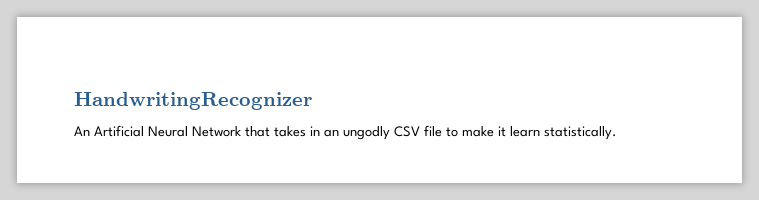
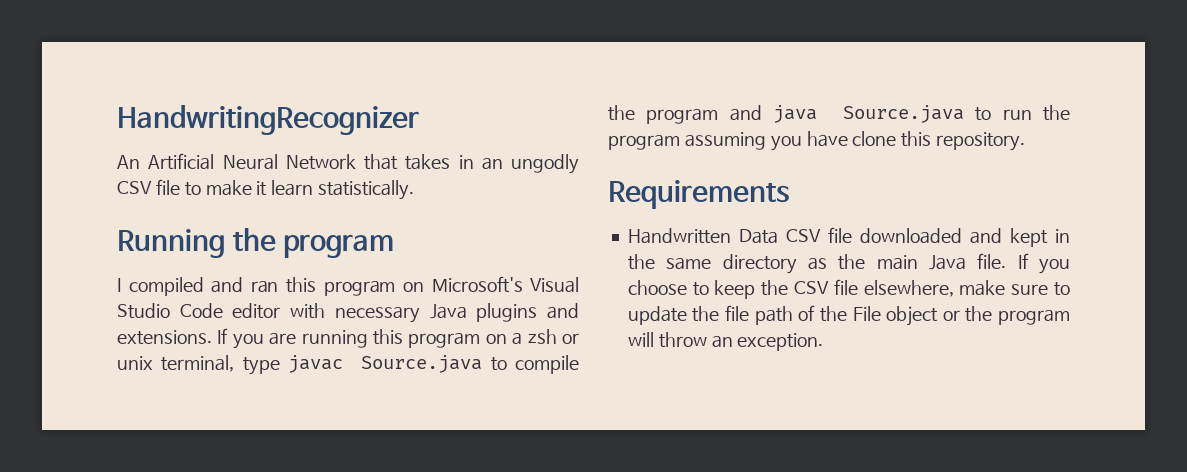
(617, 133) none -> [117,228,395,258] [117,276,579,296] [117,303,580,323] [117,328,579,349] [117,355,579,375] [608,105,1070,124] [608,131,1026,151] [608,180,789,209] [627,227,1070,247] [627,253,1070,274] [627,279,1070,299] [627,305,1071,326] [627,332,824,351] // Running the program // I compiled and ran this program on Microsoft's Visual Studio Code editor with necessary Java plugins and extensions. If you are running this program on a zsh or unix terminal, type javac Source.java to compile the program and java Source.java to run the program assuming you have clone this repository. // Requirements // Handwritten Data CSV file downloaded and kept in the same directory as the main Java file. If you choose to keep the CSV file elsewhere, make sure to update the file path of the File object or the program will throw an exception.

